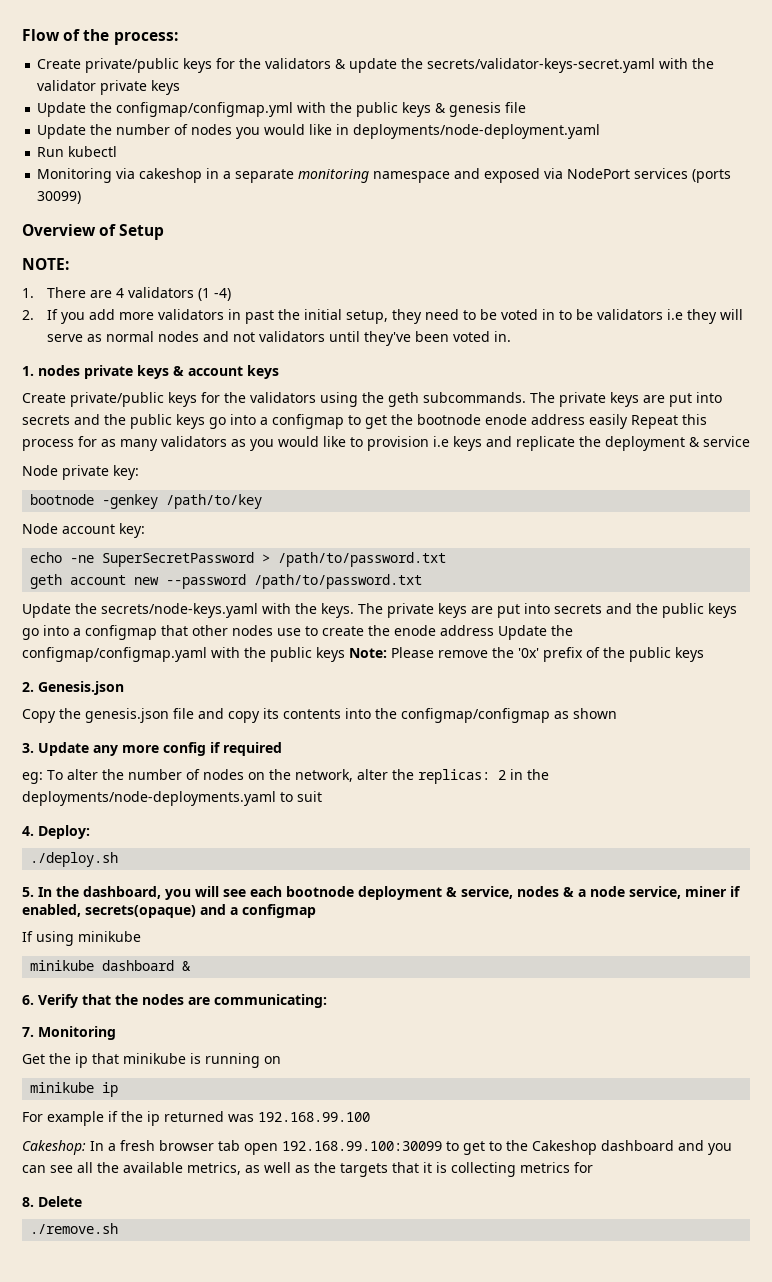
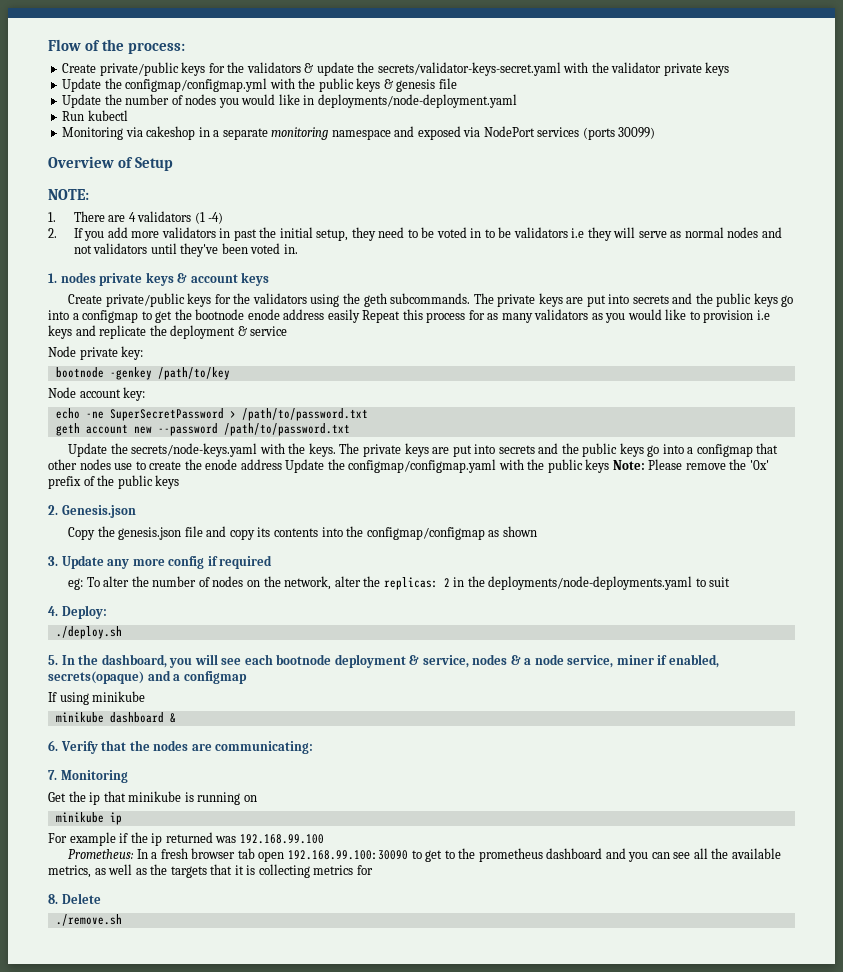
[22,1140,86,1155] Cakeshop: -> [68,849,135,859] Prometheus:
[282,1141,442,1151] 192.168.99.100:30099 -> [287,850,408,860] 192.168.99.100:30090
[532,1140,597,1155] Cakeshop -> [478,848,543,862] prometheus

